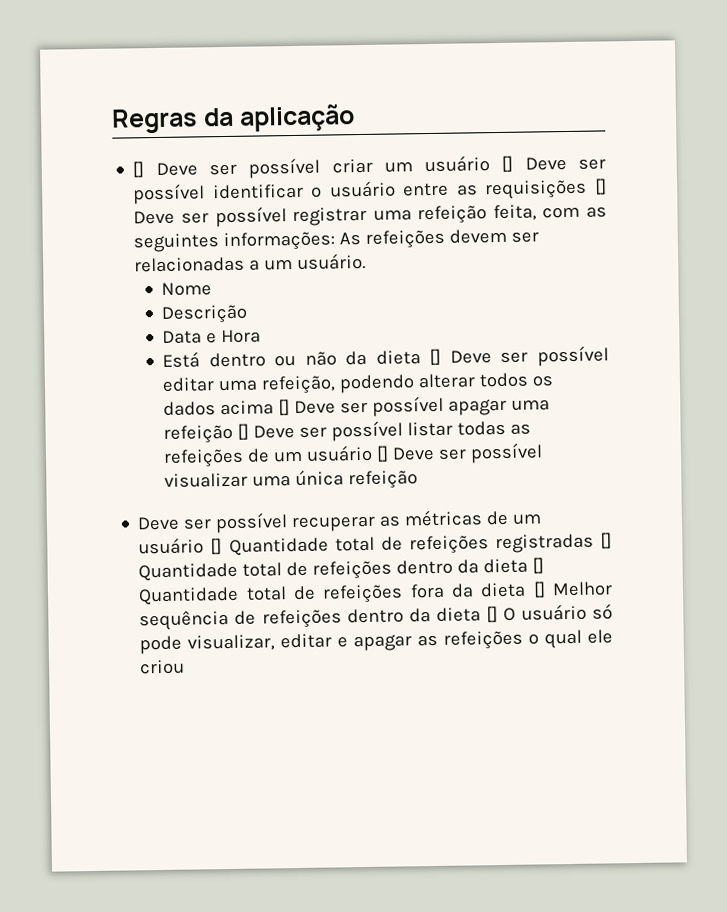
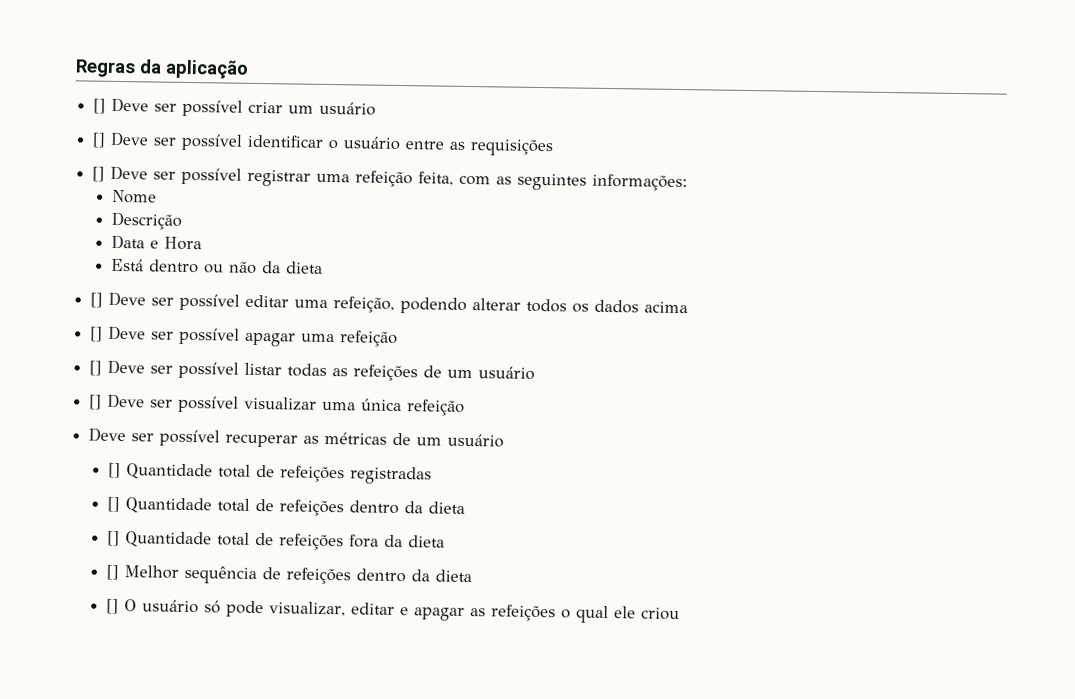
(491, 164) none -> (377, 108) //
(588, 189) none -> (554, 148) //
[339,228,540,249] [134,252,367,273] As refeições devem ser relacionadas a um usuário. -> (689, 182) none
(421, 357) none -> (324, 267) //
(275, 408) none -> (689, 307) //
(234, 434) none -> (399, 339) //
(374, 453) none -> (536, 373) //
(205, 546) none -> (505, 440) //
(594, 543) none -> (433, 475) //
(529, 566) none -> (466, 507) //
(527, 590) none -> (446, 541) //
(481, 614) none -> (473, 576) //

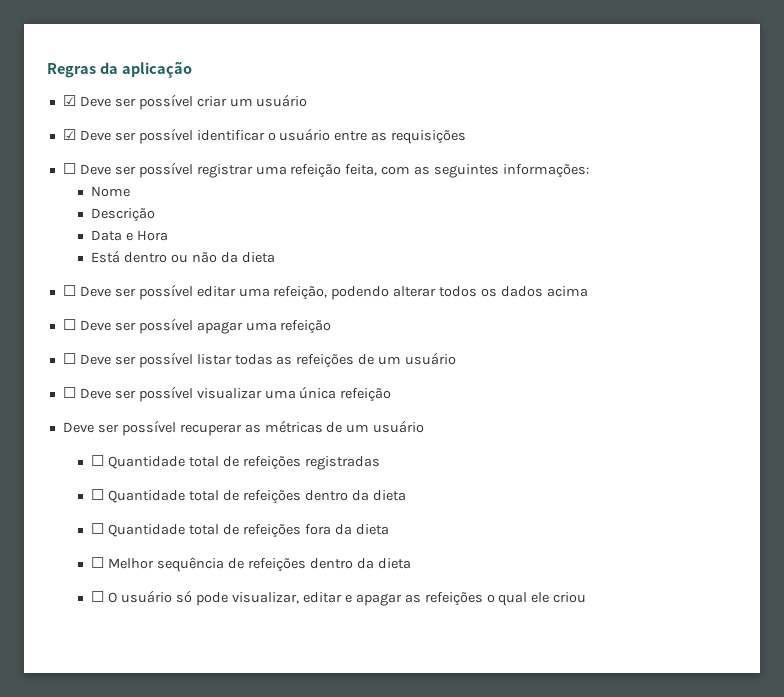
[93,98,107,114] [] -> [62,95,76,106] ☑
[92,132,107,148] [] -> [62,129,76,140] ☑
[92,166,106,182] [] -> [62,163,76,174] ☐
[90,292,104,308] [] -> [62,285,76,296] ☐
[90,326,104,342] [] -> [62,319,76,330] ☐
[89,360,103,376] [] -> [62,353,76,364] ☐
[89,394,103,410] [] -> [62,387,76,398] ☐
[108,462,122,479] [] -> [91,455,105,466] ☐
[107,496,121,513] [] -> [91,489,105,500] ☐
[107,530,121,547] [] -> [91,523,105,534] ☐
[106,564,120,581] [] -> [91,557,105,568] ☐
[106,598,120,615] [] -> [91,591,105,602] ☐

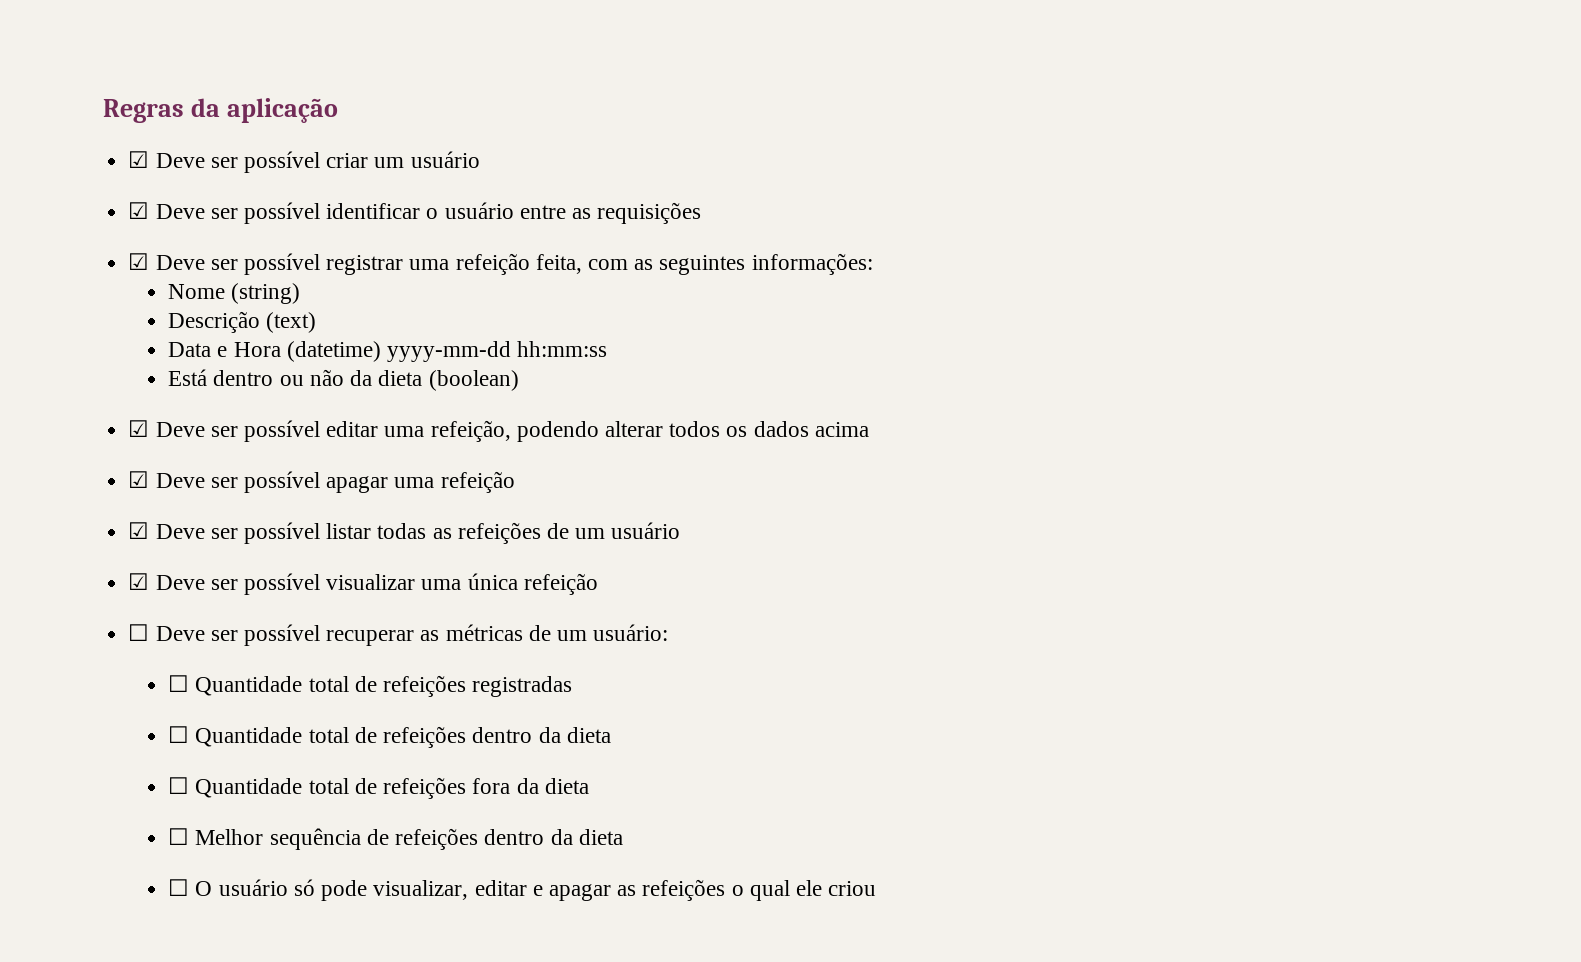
[62,163,76,174] ☐ -> [128,253,150,270] ☑
(131, 191) none -> [231,283,301,304] (string)
(156, 215) none -> [266,312,317,333] (text)
(169, 235) none -> [286,341,608,362] (datetime) yyyy-mm-dd hh:mm:ss
[62,285,76,296] // ☐ -> [428,370,519,391] [128,420,150,437] (boolean) // ☑
[62,319,76,330] ☐ -> [128,471,150,488] ☑
[62,353,76,364] ☐ -> [128,522,150,539] ☑
[62,387,76,398] ☐ -> [128,573,150,590] ☑
(392, 395) none -> [128,624,150,641] ☐
[373,420,425,433] usuário -> [593,624,669,641] usuário:

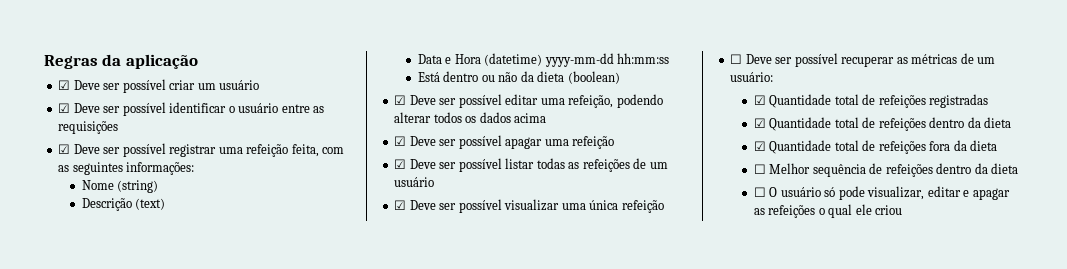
[168,675,190,692] ☐ -> [753,95,766,105] ☑
[168,726,190,743] ☐ -> [753,118,766,128] ☑
[168,777,190,794] ☐ -> [753,141,766,151] ☑

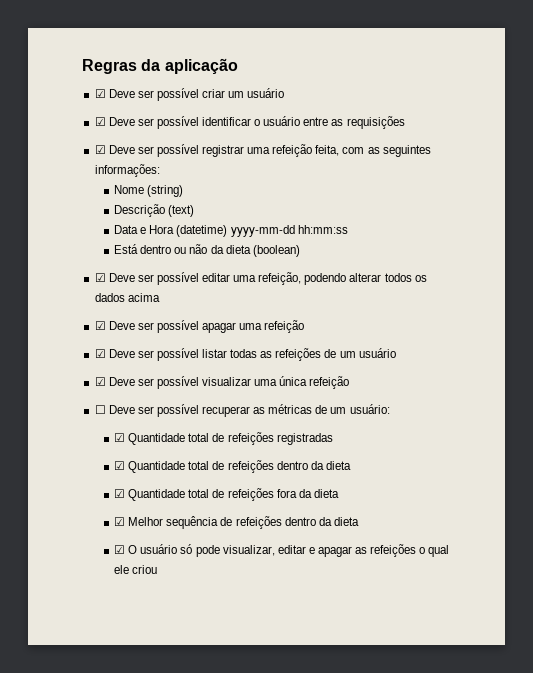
[753,164,766,174] ☐ -> [114,517,126,526] ☑
[753,187,766,197] ☐ -> [114,545,126,554] ☑

